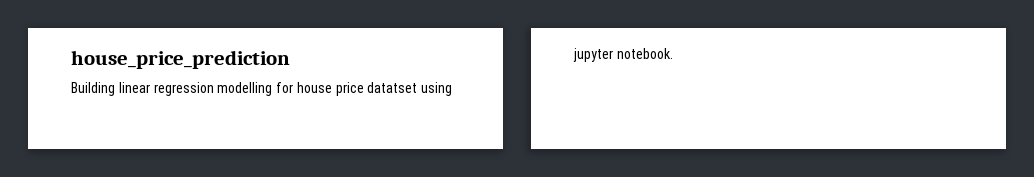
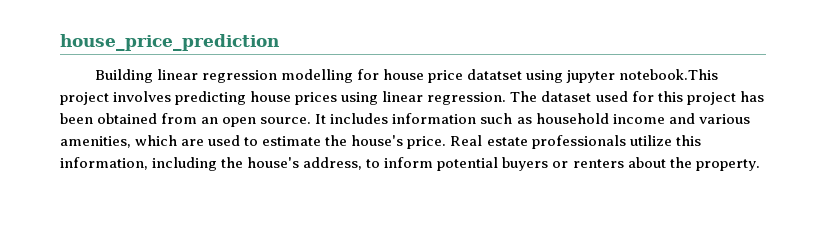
[616,48,673,59] notebook. -> [619,69,719,80] [60,91,764,105] [60,113,750,127] [60,135,701,149] [60,157,760,171] notebook.This project involves predicting house prices using linear regression. The dataset used for this project has been obtained from an open source. It includes information such as household income and various amenities, which are used to estimate the house's price. Real estate professionals utilize this information, including the house's address, to inform potential buyers or renters about the property.

